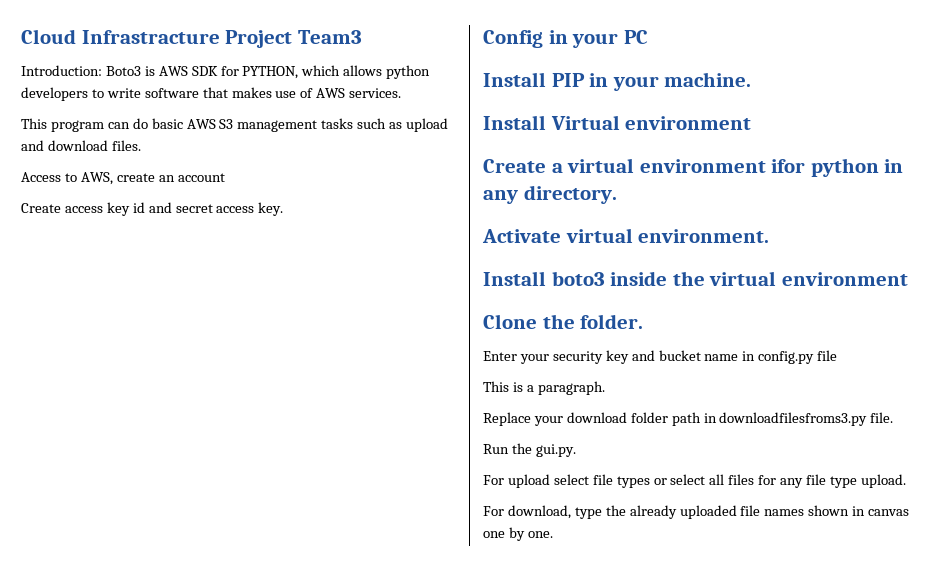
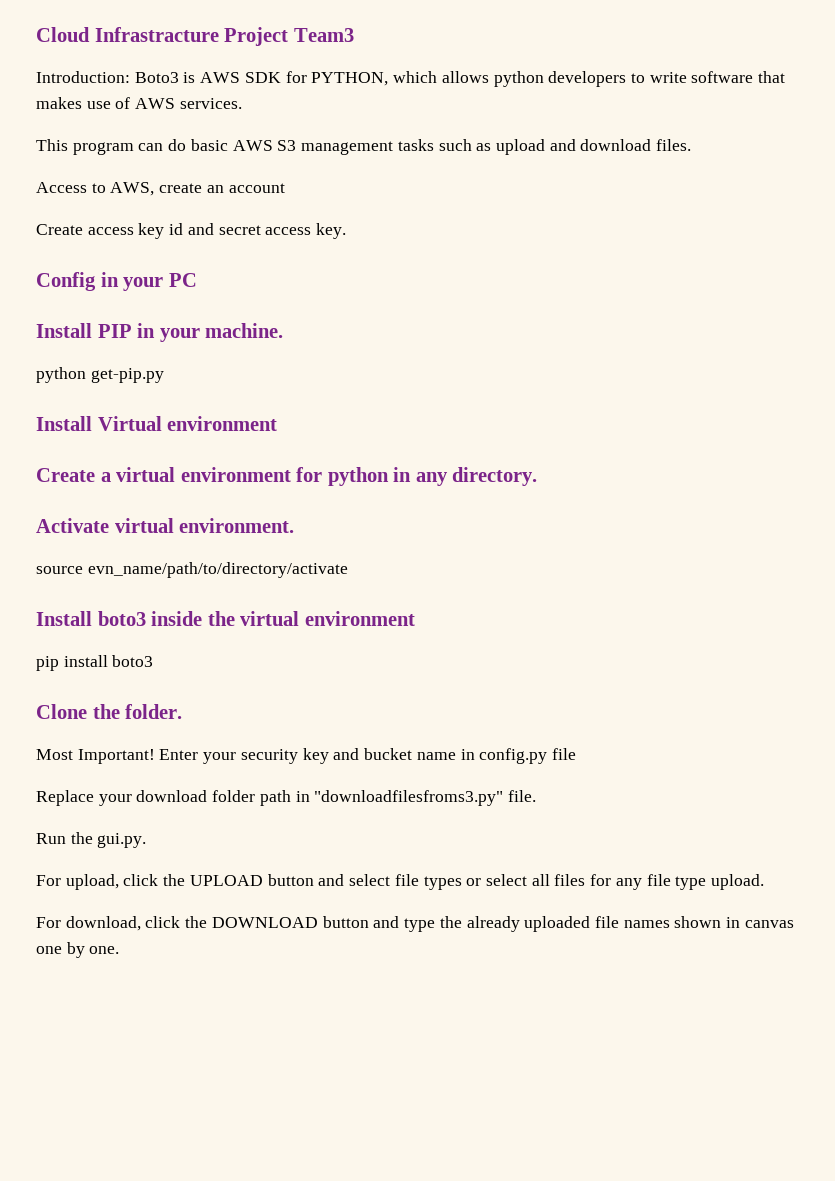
(752, 79) none -> [36,367,164,383] // python get-pip.py
[771,159,806,173] ifor -> [296,467,323,482] for
(770, 236) none -> [36,562,348,578] // source evn_name/path/to/directory/activate
(908, 279) none -> [36,655,154,671] // pip install boto3
(644, 321) none -> [36,749,155,764] Most Important!
[483,381,605,395] // This is a paragraph. -> (576, 754) none
[719,412,868,426] downloadfilesfroms3.py -> [314,790,504,806] "downloadfilesfroms3.py"
[507,474,550,488] upload -> [65,874,345,890] upload, click the UPLOAD button and
(571, 512) none -> [145,916,400,928] click the DOWNLOAD button and

